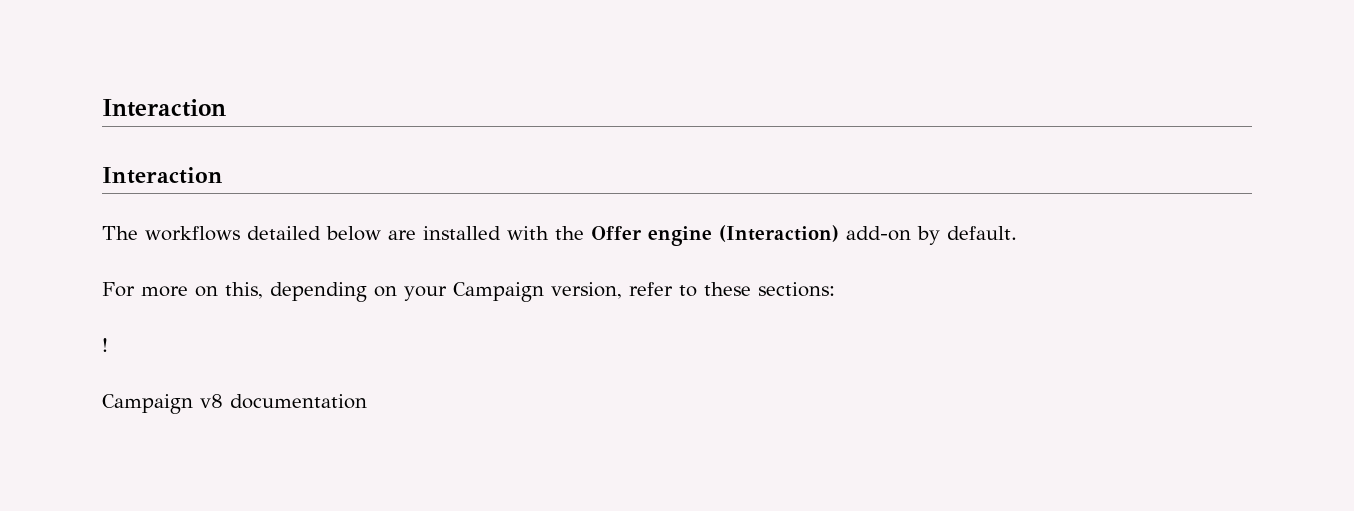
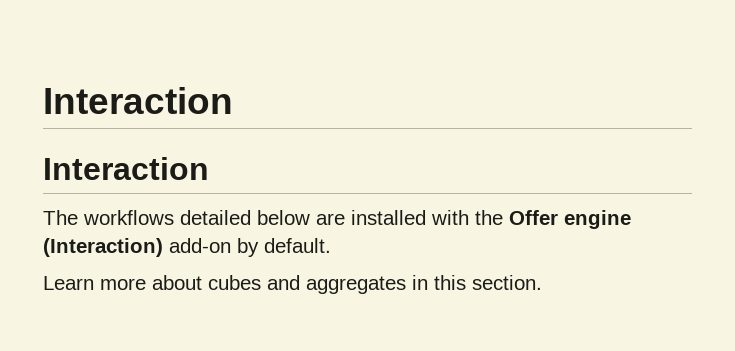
[102,282,835,302] [102,338,108,352] [102,394,367,414] For more on this, depending on your Campaign version, refer to these sections: // ! // Campaign v8 documentation -> [43,275,542,294] Learn more about cubes and aggregates in this section.

